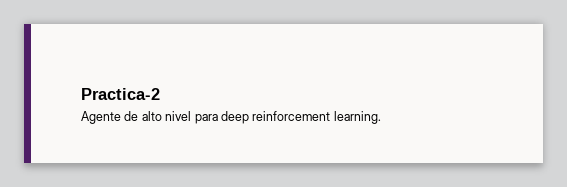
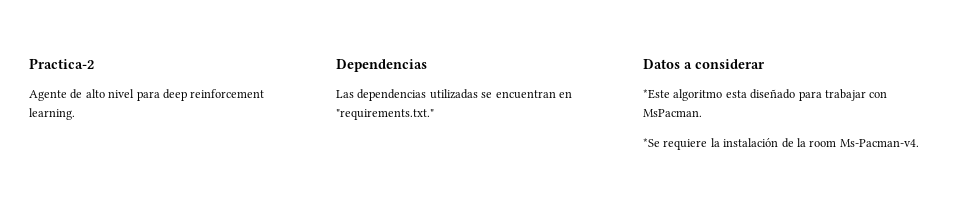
(381, 117) none -> [336,59,427,72] [336,89,572,101] [336,109,434,120] [643,59,765,69] [643,89,888,101] [643,109,702,117] [643,138,919,150] // Dependencias // Las dependencias utilizadas se encuentran en "requirements.txt." // Datos a considerar // *Este algoritmo esta diseñado para trabajar con MsPacman. // *Se requiere la instalación de la room Ms-Pacman-v4.

